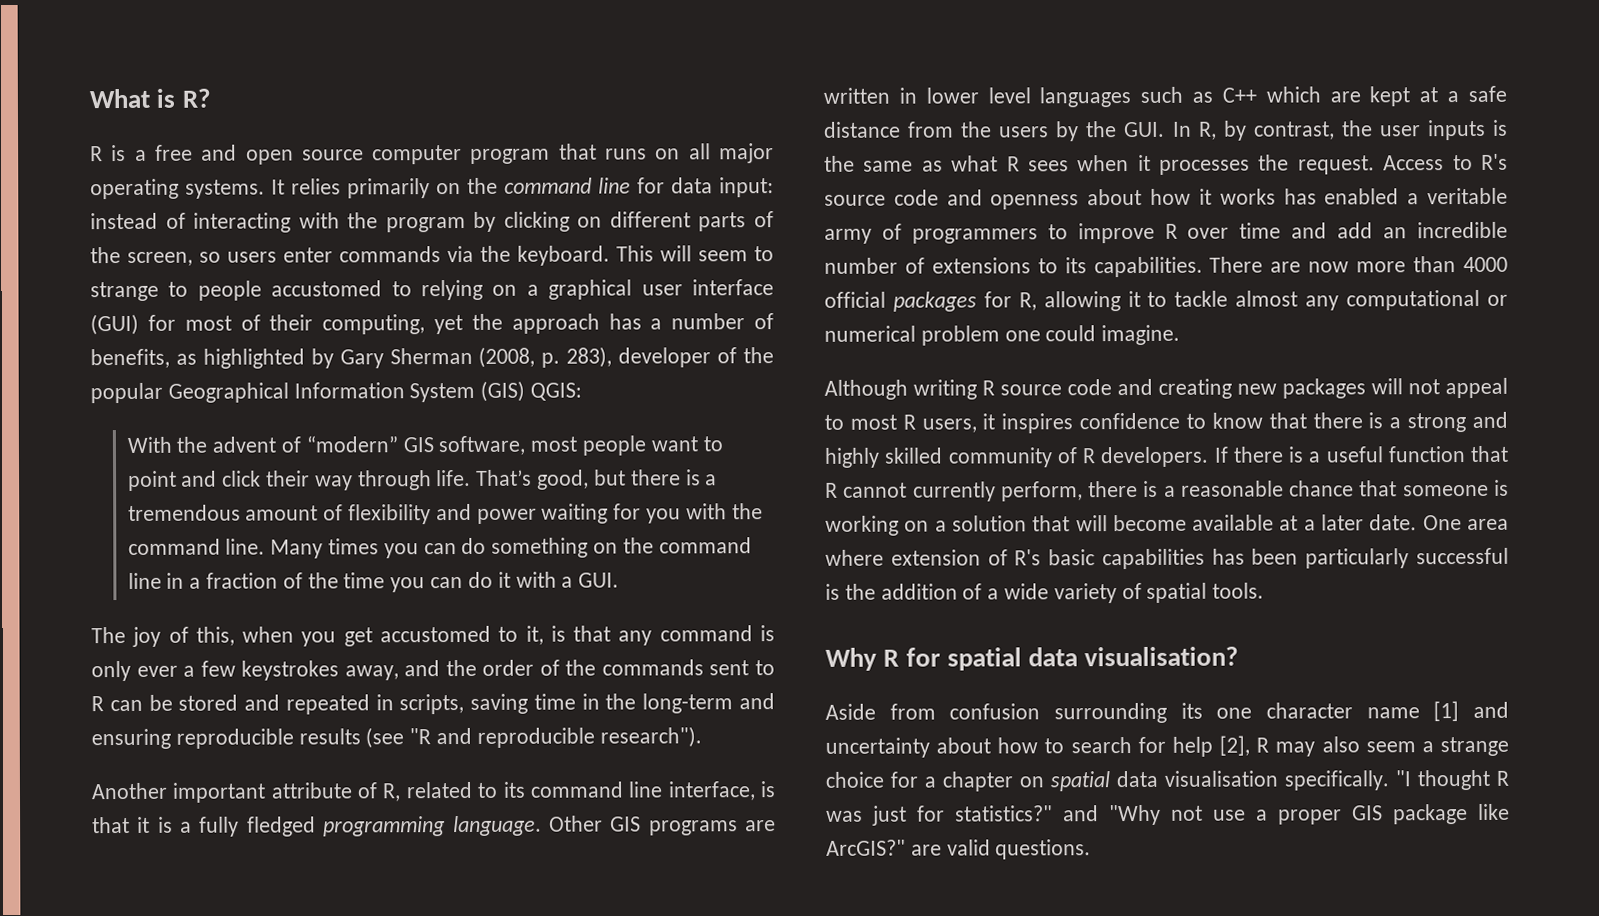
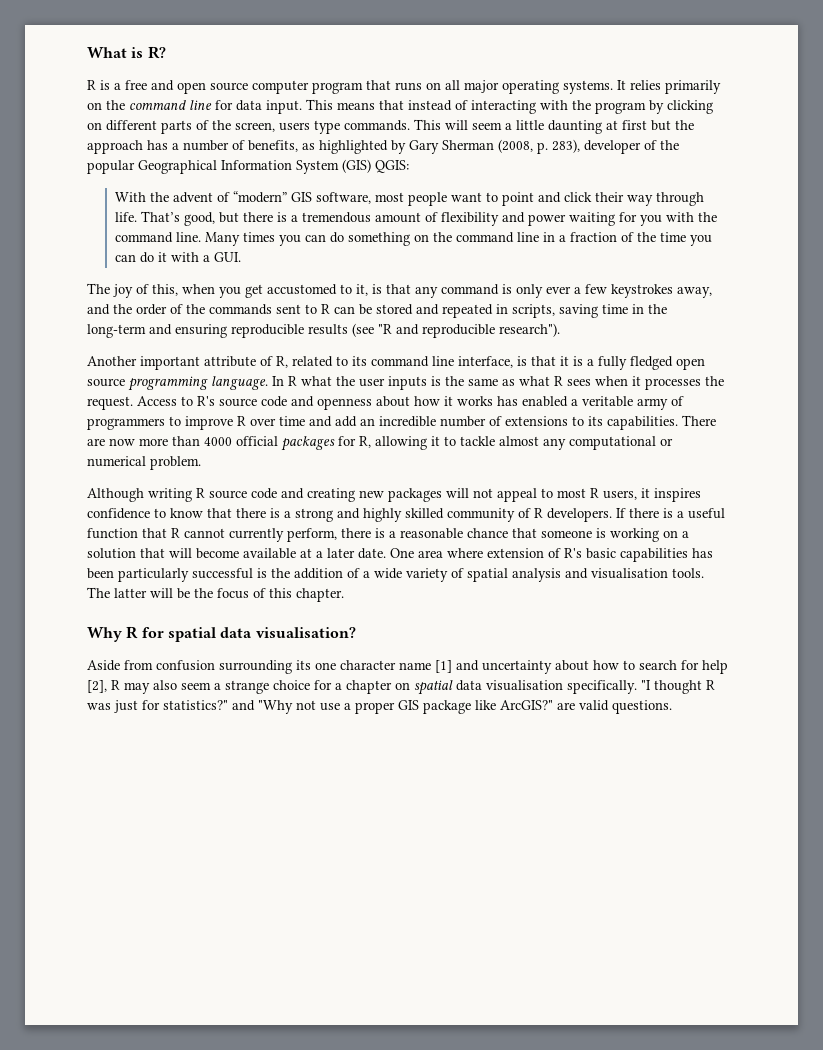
[719,177,774,198] input: -> [266,99,404,114] input. This means that
[199,245,774,266] [90,279,774,302] [90,313,464,336] so users enter commands via the keyboard. This will seem to strange to people accustomed to relying on a graphical user interface (GUI) for most of their computing, yet -> [279,119,671,134] users type commands. This will seem a little daunting at first but
[323,815,776,837] [823,85,1507,108] [824,120,1335,142] programming language. Other GIS programs are written in lower level languages such as C++ which are kept at a safe distance from the users by the GUI. In R, by contrast, -> [676,358,705,370] [87,376,332,391] open source programming language. In R what
[920,324,1181,346] problem one could imagine. -> [150,456,201,470] problem.
[1212,582,1265,599] tools. -> [512,568,704,582] [87,587,344,602] analysis and visualisation tools. The latter will be the focus of this chapter.

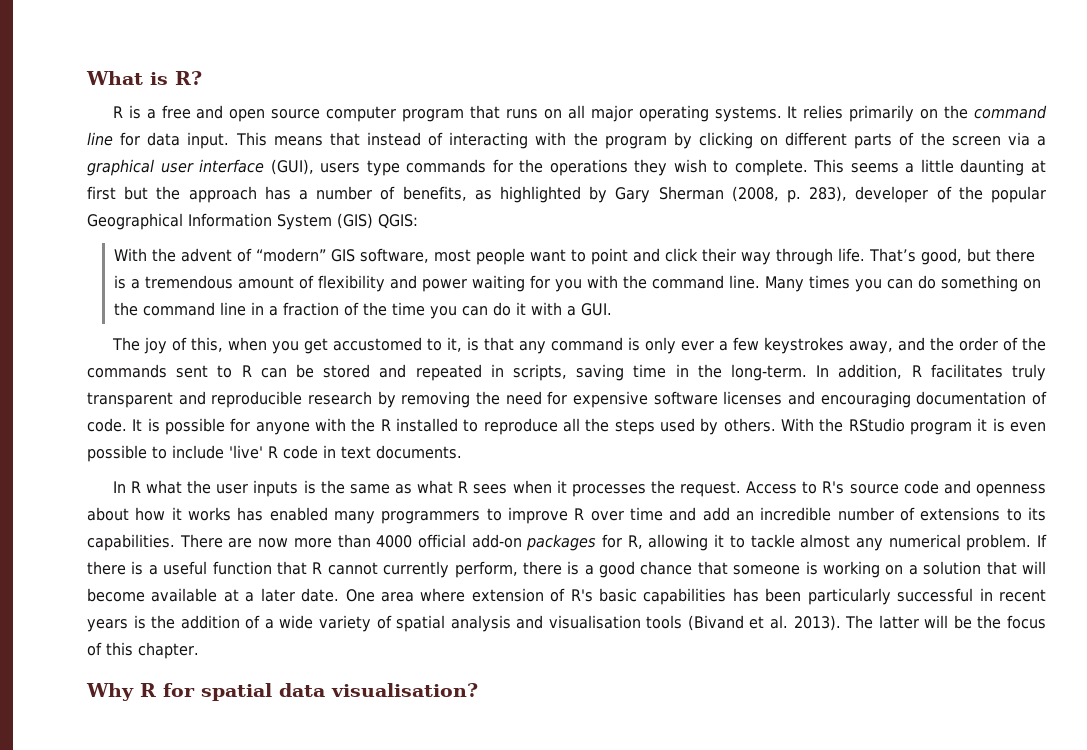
[235,119,502,134] screen, users type commands. This will seem -> [951,132,1046,146] [87,159,899,176] screen via a graphical user interface (GUI), users type commands for the operations they wish to complete. This seems
[87,323,560,338] [87,356,705,370] [87,376,268,391] long-term and ensuring reproducible results (see "R and reproducible research"). // Another important attribute of R, related to its command line interface, is that it is a fully fledged open source programming language. -> [731,364,1047,381] [87,391,1047,408] [87,418,1047,435] [87,445,462,462] long-term. In addition, R facilitates truly transparent and reproducible research by removing the need for expensive software licenses and encouraging documentation of code. It is possible for anyone with the R installed to reproduce all the steps used by others. With the RStudio program it is even possible to include 'live' R code in text documents. //
[571,396,684,410] a veritable army of -> [334,511,375,524] many
(278, 441) none -> [471,534,522,548] add-on
[569,436,673,450] computational or -> (883, 544) none
[87,488,701,502] [87,508,612,522] // Although writing R source code and creating new packages will not appeal to most R users, it inspires confidence to know that there is a strong and highly skilled community of R developers. -> (1032, 542) none
[400,528,463,539] reasonable -> [599,561,636,578] good
(253, 573) none -> [979,588,1047,602] [87,619,128,632] in recent years
[672,568,704,578] tools. -> [646,615,841,631] tools (Bivand et al. 2013).
[87,660,728,674] [87,680,715,695] [87,700,672,714] // Aside from confusion surrounding its one character name [1] and uncertainty about how to search for help [2], R may also seem a strange choice for a chapter on spatial data visualisation specifically. "I thought R was just for statistics?" and "Why not use a proper GIS package like ArcGIS?" are valid questions. -> (478, 690) none

